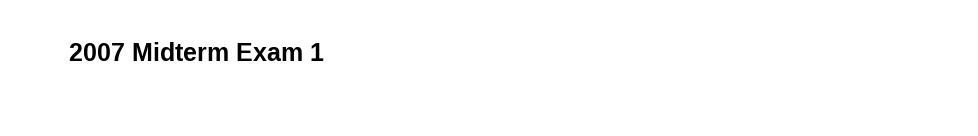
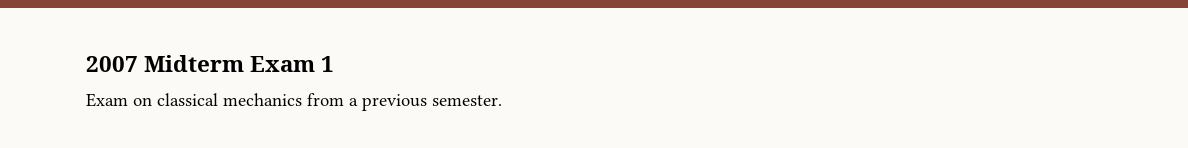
(324, 52) none -> [86,93,502,111] // Exam on classical mechanics from a previous semester.

